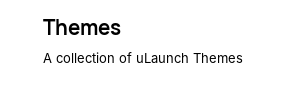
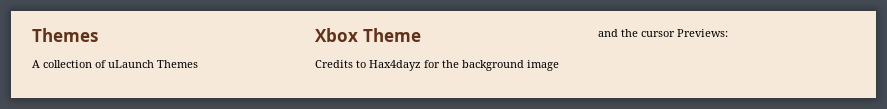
(243, 58) none -> [315,28,421,42] [315,60,559,71] [598,29,728,37] // Xbox Theme // Credits to Hax4dayz for the background image and the cursor Previews:

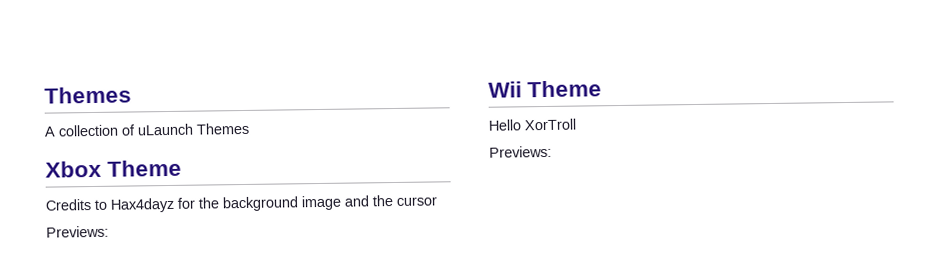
[677,29,728,37] Previews: -> [46,225,109,238] [488,80,603,98] [488,118,576,131] [489,145,552,158] // Previews: // Wii Theme // Hello XorTroll // Previews:

